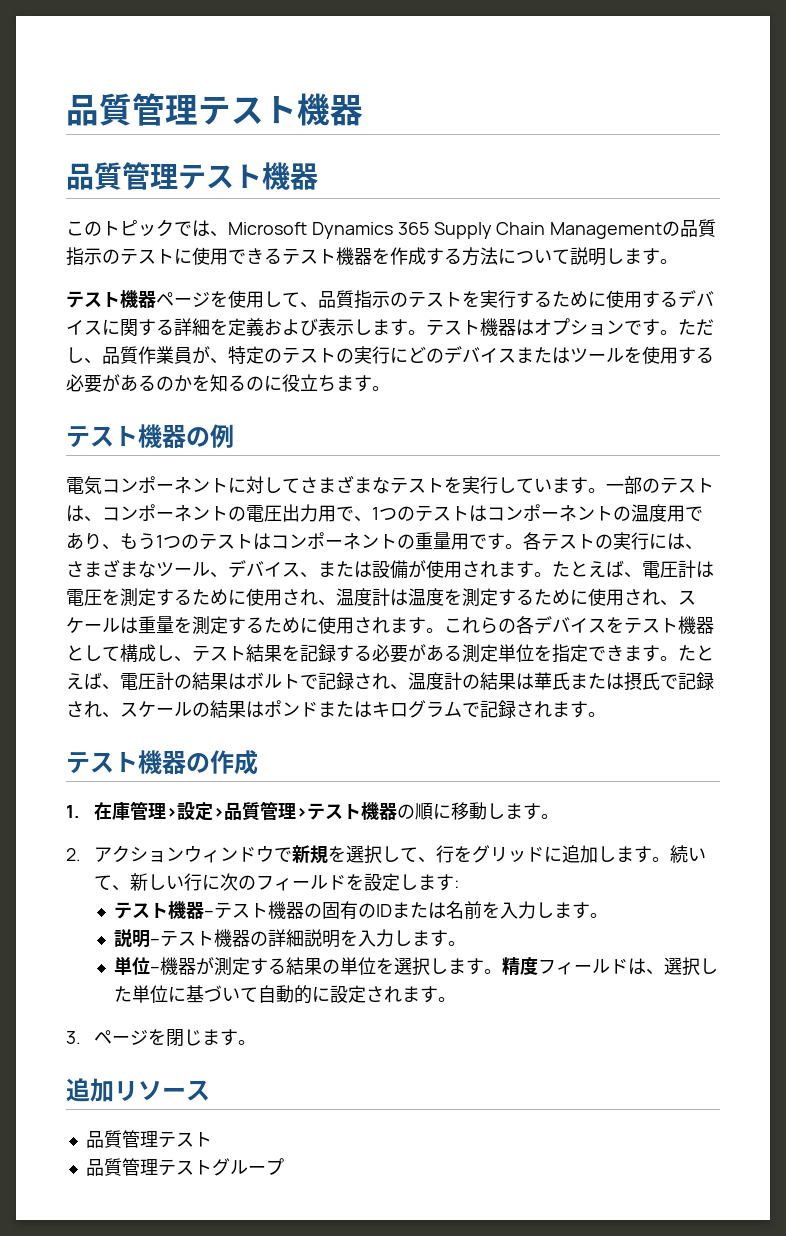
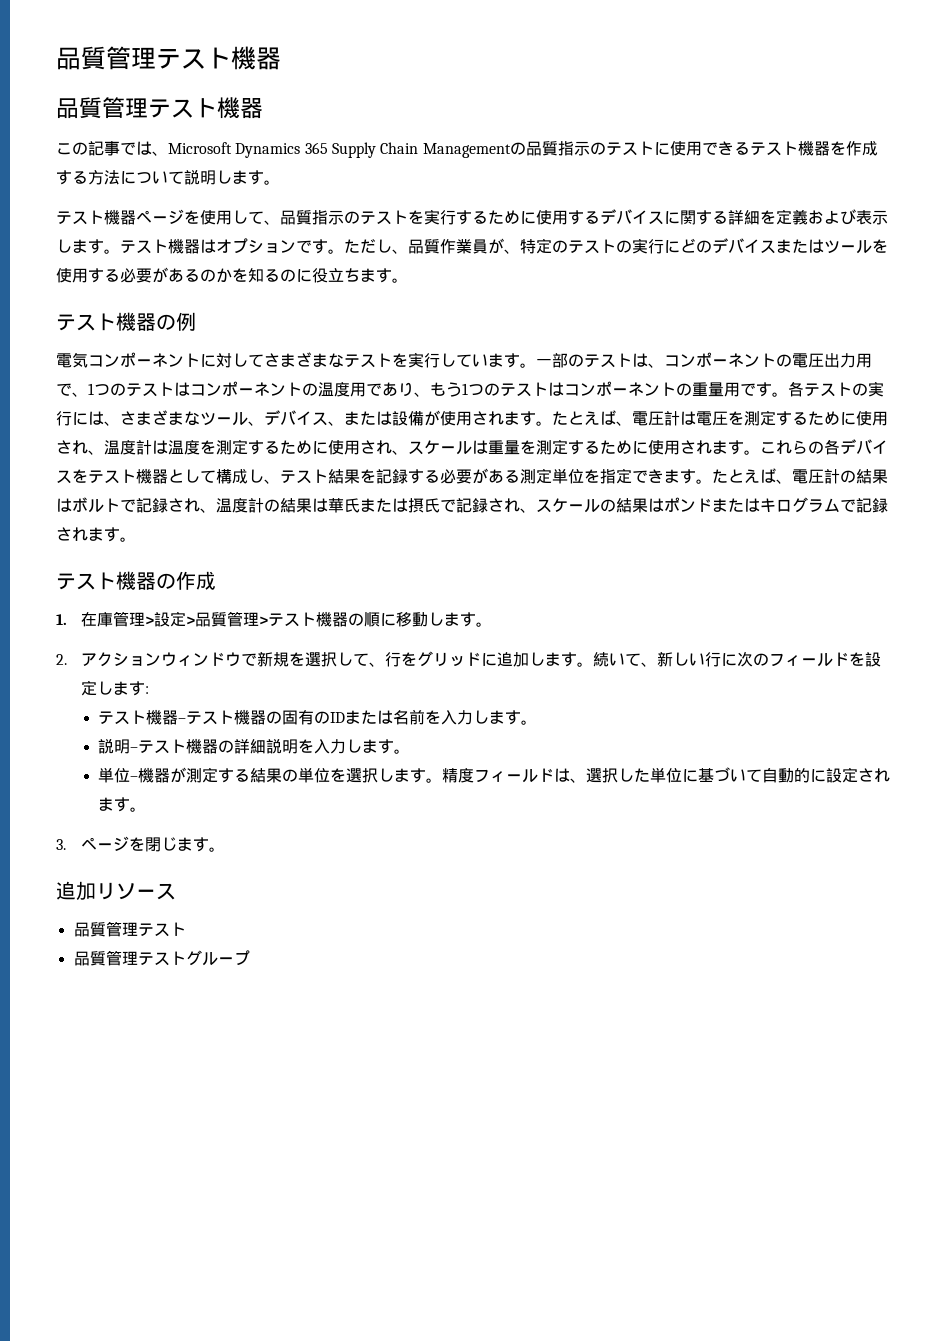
[102,219,174,237] トピック -> [88,141,120,156] 記事

